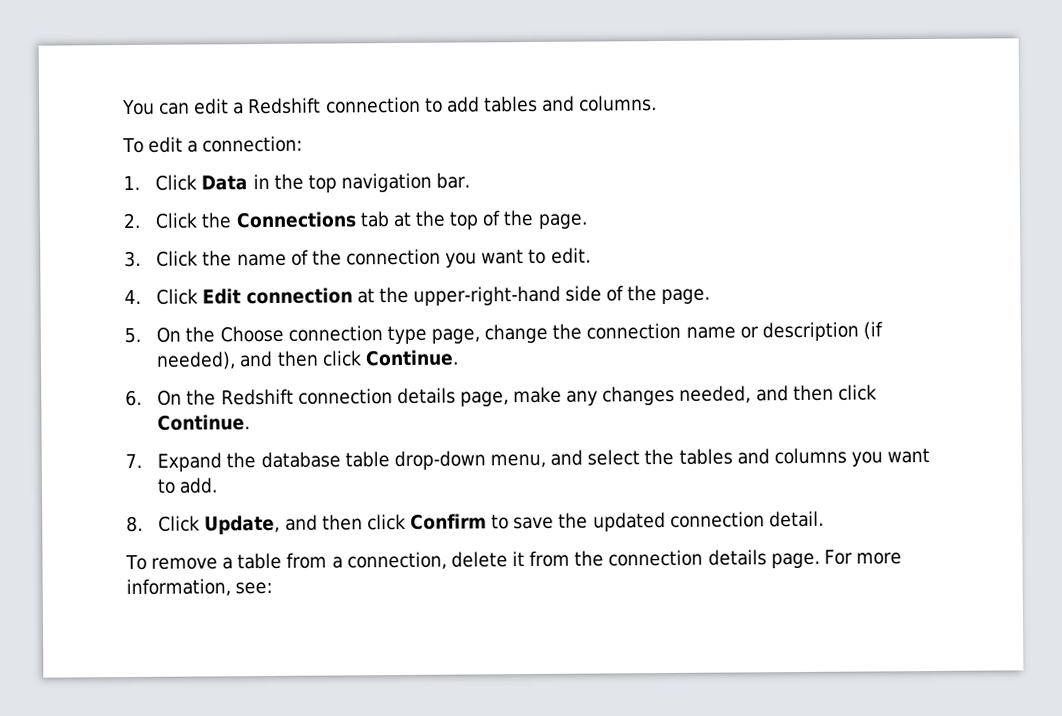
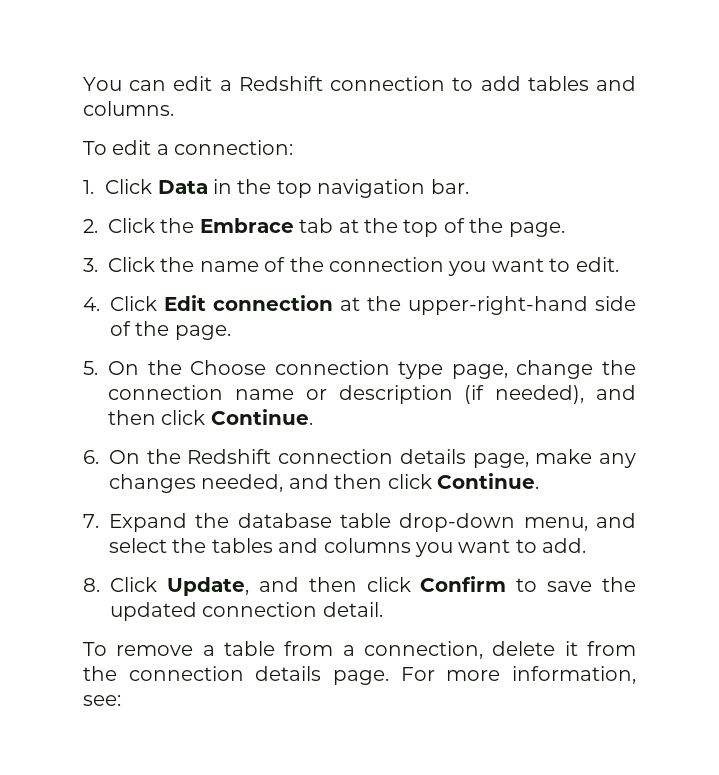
[235,211,357,229] Connections -> [199,218,294,233] Embrace

